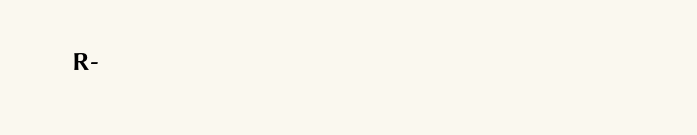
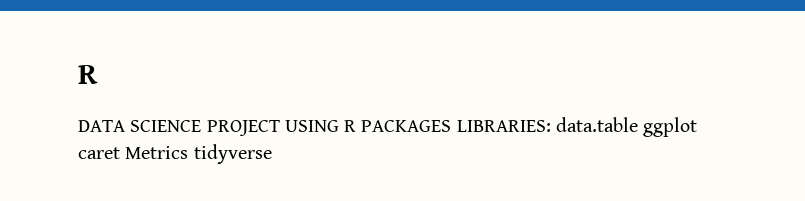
[72,53,99,70] R- -> [78,65,98,84] [78,117,698,137] [78,144,272,164] R // DATA SCIENCE PROJECT USING R PACKAGES LIBRARIES: data.table ggplot caret Metrics tidyverse

